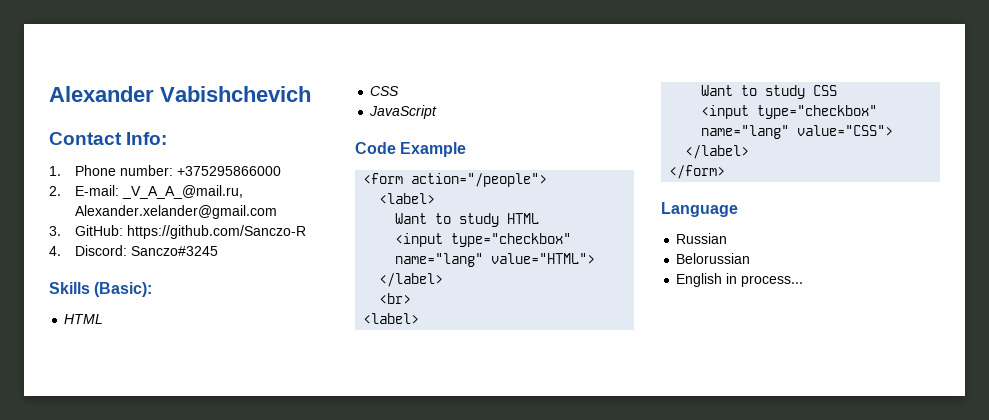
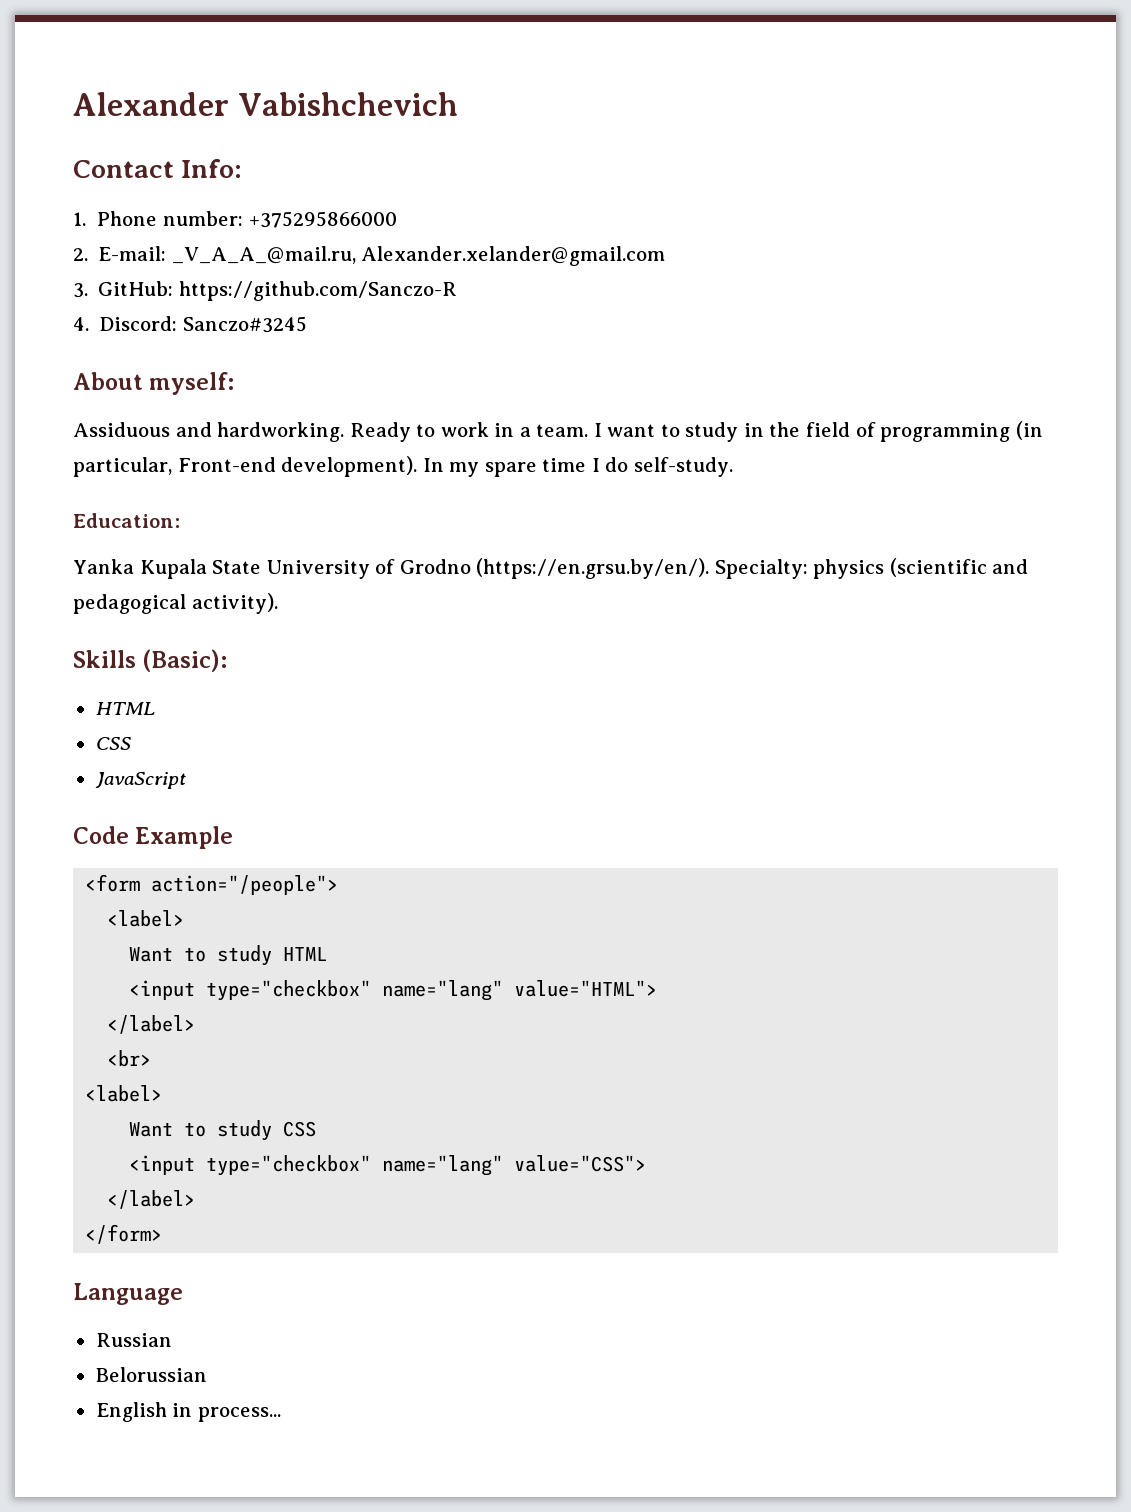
(218, 251) none -> [73,372,235,395] [73,421,1043,442] [73,456,733,477] [73,513,180,528] [73,558,1029,579] [73,593,278,614] // About myself: // Assiduous and hardworking. Ready to work in a team. I want to study in the field of programming (in particular, Front-end development). In my spare time I do self-study. // Education: // Yanka Kupala State University of Grodno (https://en.grsu.by/en/). Specialty: physics (scientific and pedagogical activity).

